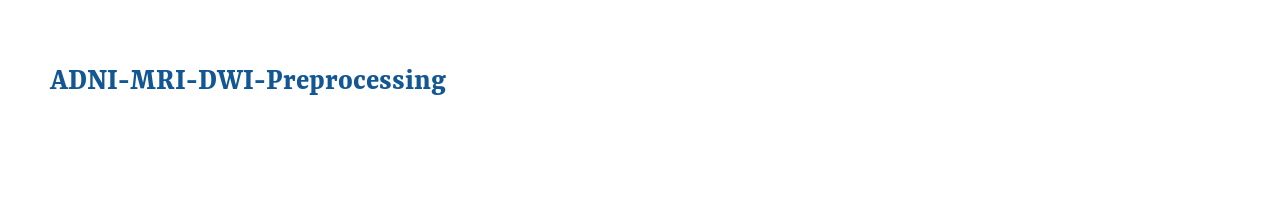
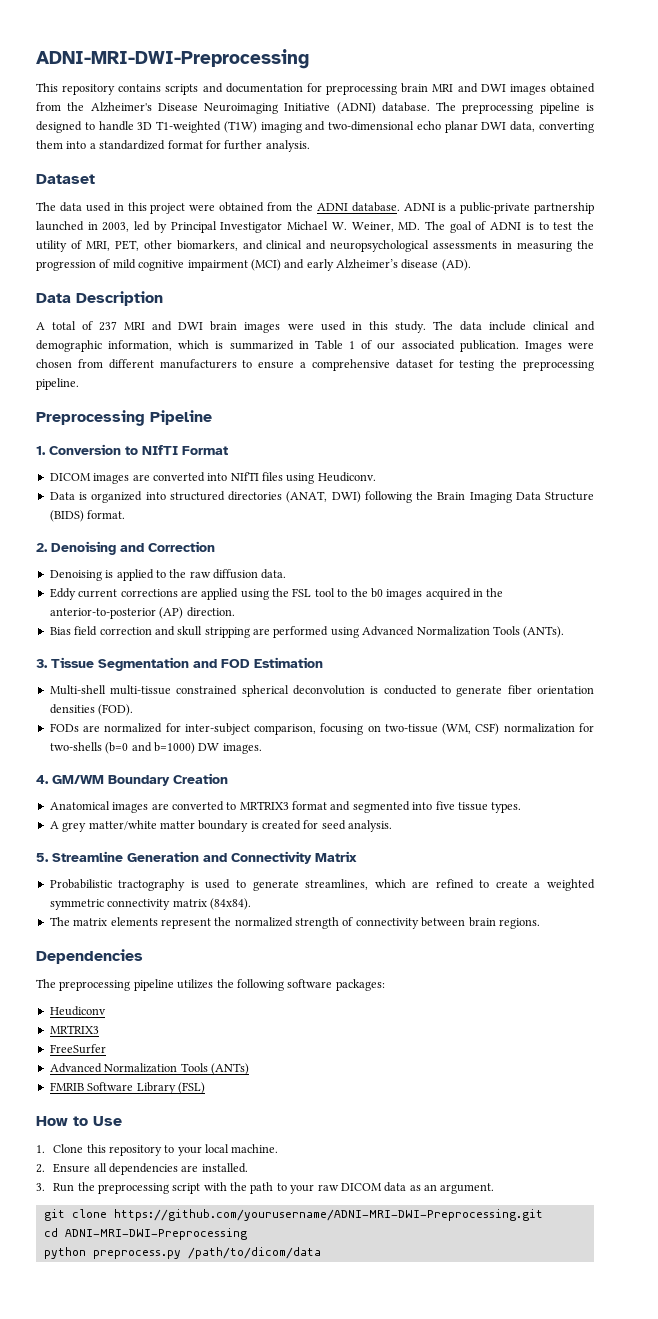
[49,69,446,95] ADNI-MRI-DWI-Preprocessing -> [36,49,309,69] [36,83,595,95] [36,102,594,114] [36,121,594,133] [36,140,310,152] [36,174,95,184] [36,202,594,214] [36,221,594,233] [36,240,594,252] [36,259,471,271] [36,291,163,306] [36,321,595,333] [36,340,594,352] [36,359,594,371] [36,378,79,390] [36,410,212,426] [36,444,228,455] [49,472,376,484] [49,491,594,503] [49,510,126,522] [36,541,215,555] [49,569,287,581] [49,588,504,600] [49,607,235,619] [49,626,565,638] [36,657,323,671] [49,685,594,697] [49,704,134,716] [49,723,594,735] [49,742,262,754] [36,773,228,786] [49,801,522,813] [49,820,393,832] [36,851,357,864] [49,879,596,891] [49,898,251,910] [49,917,540,929] [36,949,143,964] [36,979,385,991] [49,1006,106,1016] [49,1025,99,1034] [49,1044,106,1054] [49,1063,249,1075] [49,1082,205,1094] [36,1116,122,1126] [36,1144,279,1156] [36,1163,248,1175] [36,1182,495,1194] [43,1209,543,1221] [43,1228,247,1240] [43,1247,321,1259] ADNI-MRI-DWI-Preprocessing // This repository contains scripts and documentation for preprocessing brain MRI and DWI images obtained from the Alzheimer's Disease Neuroimaging Initiative (ADNI) database. The preprocessing pipeline is designed to handle 3D T1-weighted (T1W) imaging and two-dimensional echo planar DWI data, converting them into a standardized format for further analysis. // Dataset // The data used in this project were obtained from the ADNI database. ADNI is a public-private partnership launched in 2003, led by Principal Investigator Michael W. Weiner, MD. The goal of ADNI is to test the utility of MRI, PET, other biomarkers, and clinical and neuropsychological assessments in measuring the progression of mild cognitive impairment (MCI) and early Alzheimer’s disease (AD). // Data Description // A total of 237 MRI and DWI brain images were used in this study. The data include clinical and demographic information, which is summarized in Table 1 of our associated publication. Images were chosen from different manufacturers to ensure a comprehensive dataset for testing the preprocessing pipeline. // Preprocessing Pipeline // 1. Conversion to NIfTI Format // DICOM images are converted into NIfTI files using Heudiconv. // Data is organized into structured directories (ANAT, DWI) following the Brain Imaging Data Structure (BIDS) format. // 2. Denoising and Correction // Denoising is applied to the raw diffusion data. // Eddy current corrections are applied using the FSL tool to the b0 images acquired in the anterior-to-posterior (AP) direction. // Bias field correction and skull stripping are performed using Advanced Normalization Tools (ANTs). // 3. Tissue Segmentation and FOD Estimation // Multi-shell multi-tissue constrained spherical deconvolution is conducted to generate fiber orientation densities (FOD). // FODs are normalized for inter-subject comparison, focusing on two-tissue (WM, CSF) normalization for two-shells (b=0 and b=1000) DW images. // 4. GM/WM Boundary Creation // Anatomical images are converted to MRTRIX3 format and segmented into five tissue types. // A grey matter/white matter boundary is created for seed analysis. // 5. Streamline Generation and Connectivity Matrix // Probabilistic tractography is used to generate streamlines, which are refined to create a weighted symmetric connectivity matrix (84x84). // The matrix elements represent the normalized strength of connectivity between brain regions. // Dependencies // The preprocessing pipeline utilizes the following software packages: // Heudiconv // MRTRIX3 // FreeSurfer // Advanced Normalization Tools (ANTs) // FMRIB Software Library (FSL) // How to Use // 1. Clone this repository to your local machine. // 2. Ensure all dependencies are installed. // 3. Run the preprocessing script with the path to your raw DICOM data as an argument. // git clone https://github.com/yourusername/ADNI-MRI-DWI-Preprocessing.git // cd ADNI-MRI-DWI-Preprocessing // python preprocess.py /path/to/dicom/data

